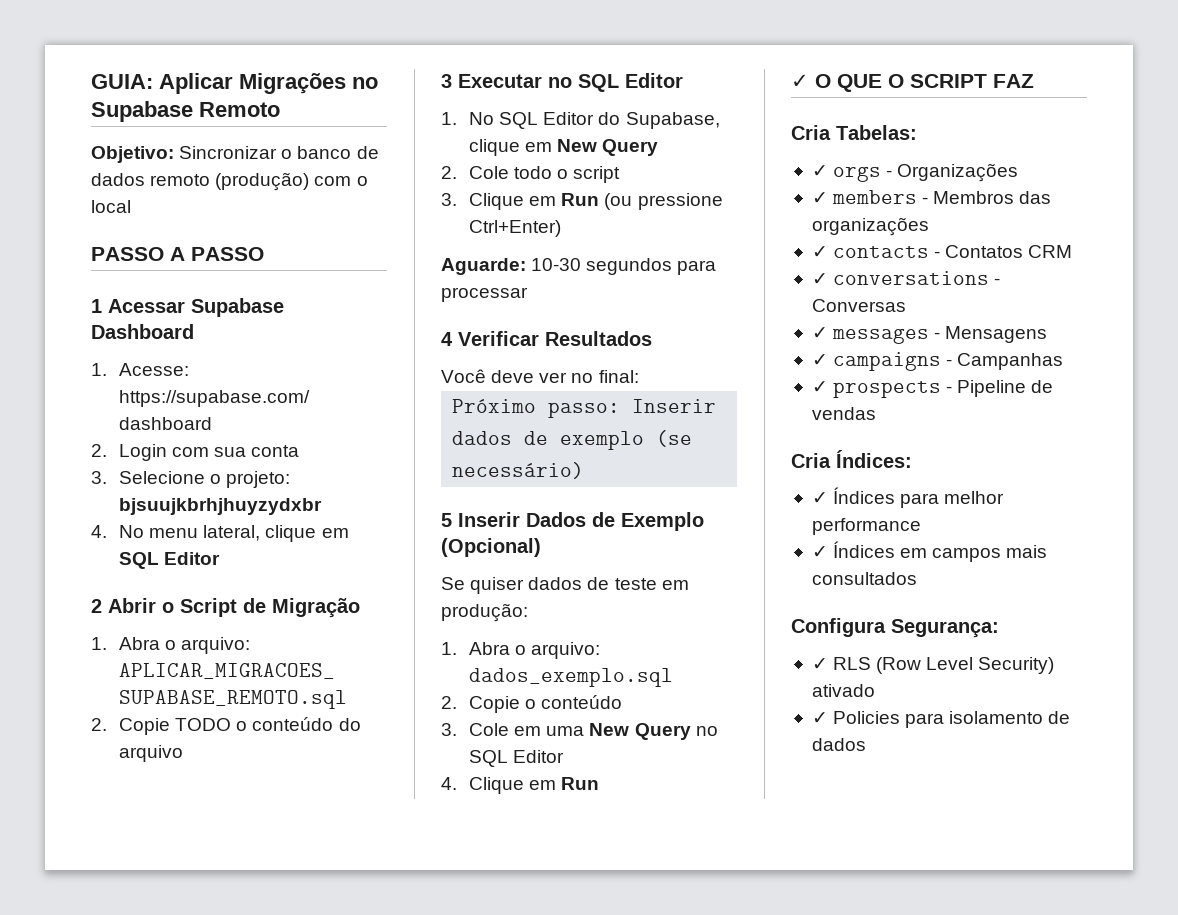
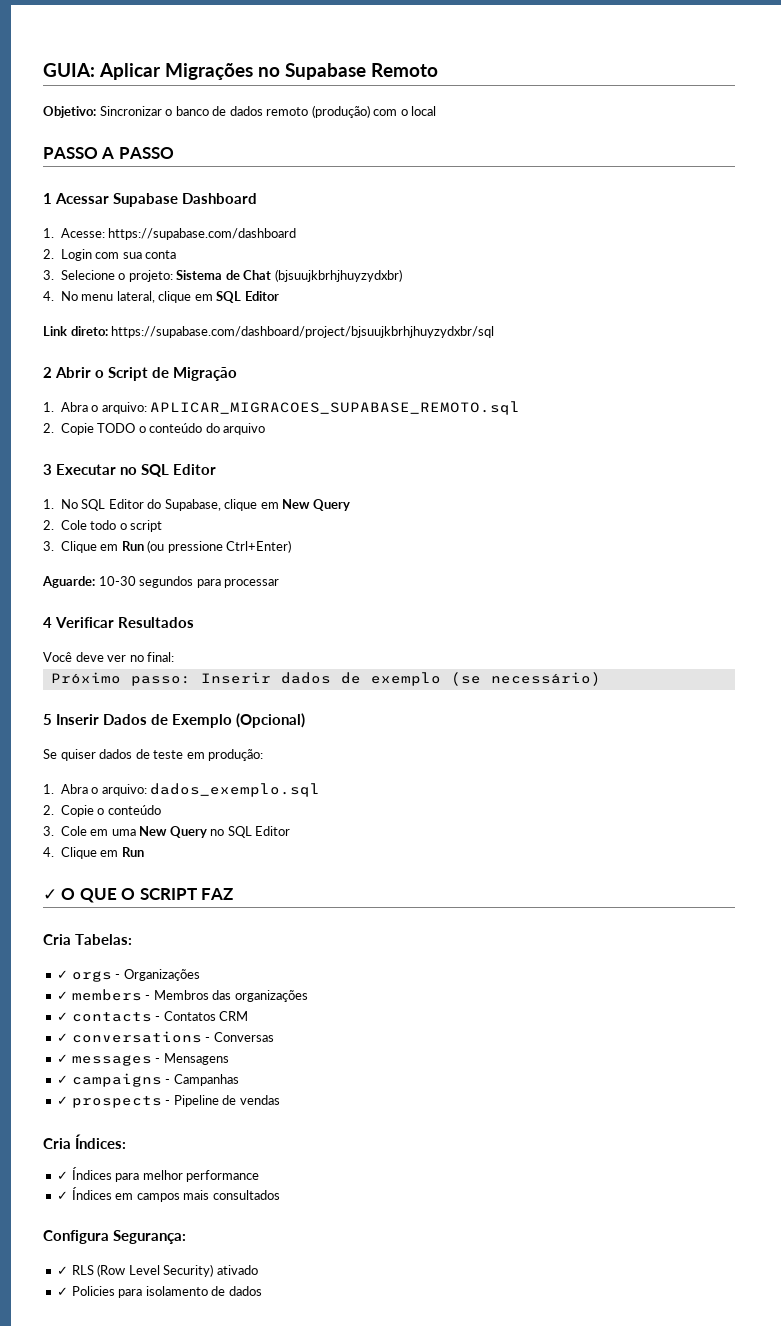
[118,498,322,515] bjsuujkbrhjhuyzydxbr -> [176,269,402,282] Sistema de Chat (bjsuujkbrhjhuyzydxbr)
(221, 558) none -> [43,326,495,338] // Link direto: https://supabase.com/dashboard/project/bjsuujkbrhjhuyzydxbr/sql

